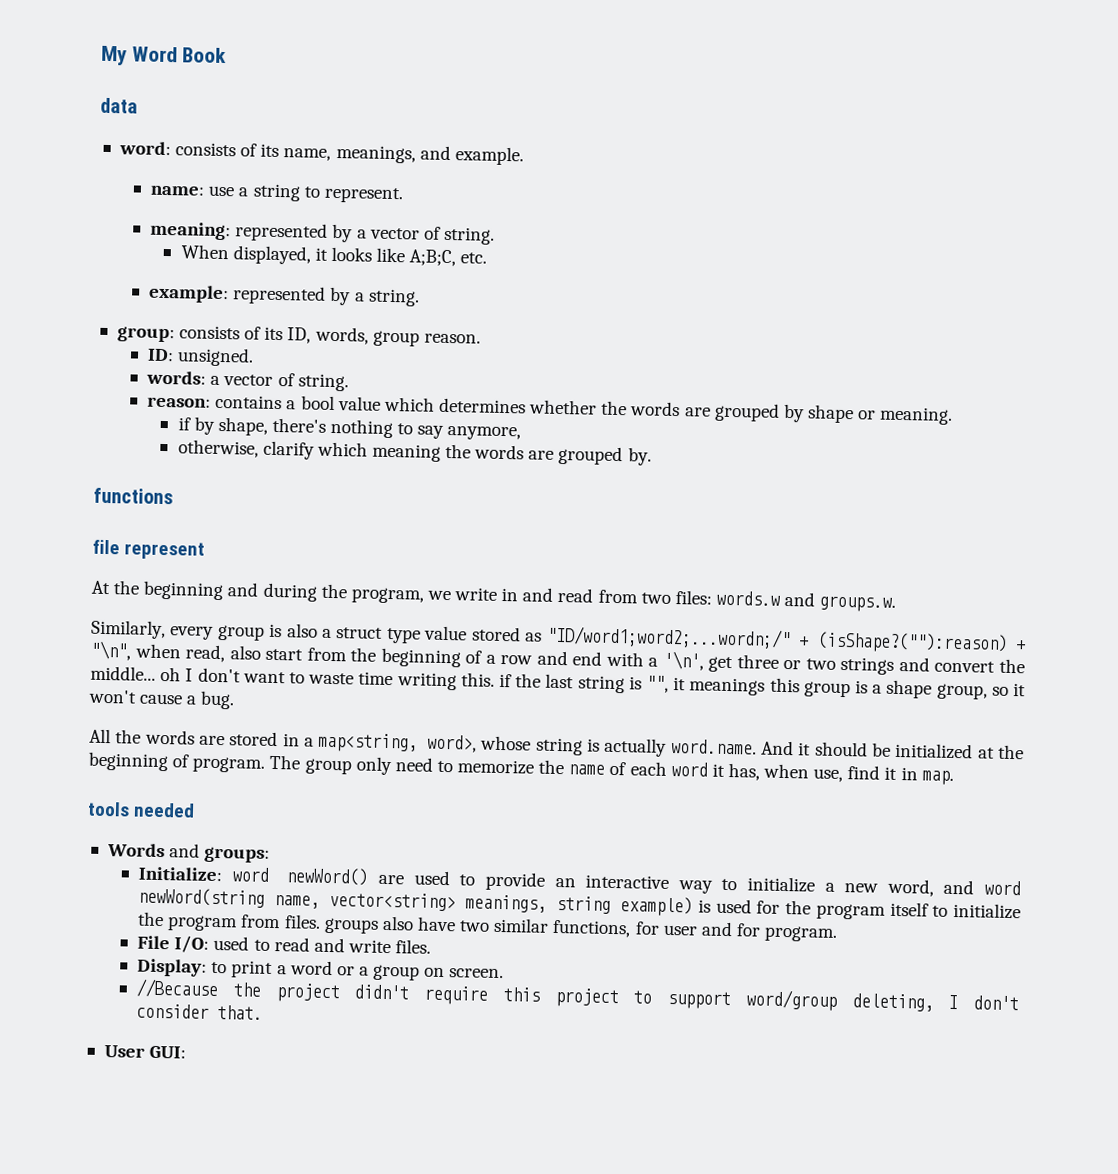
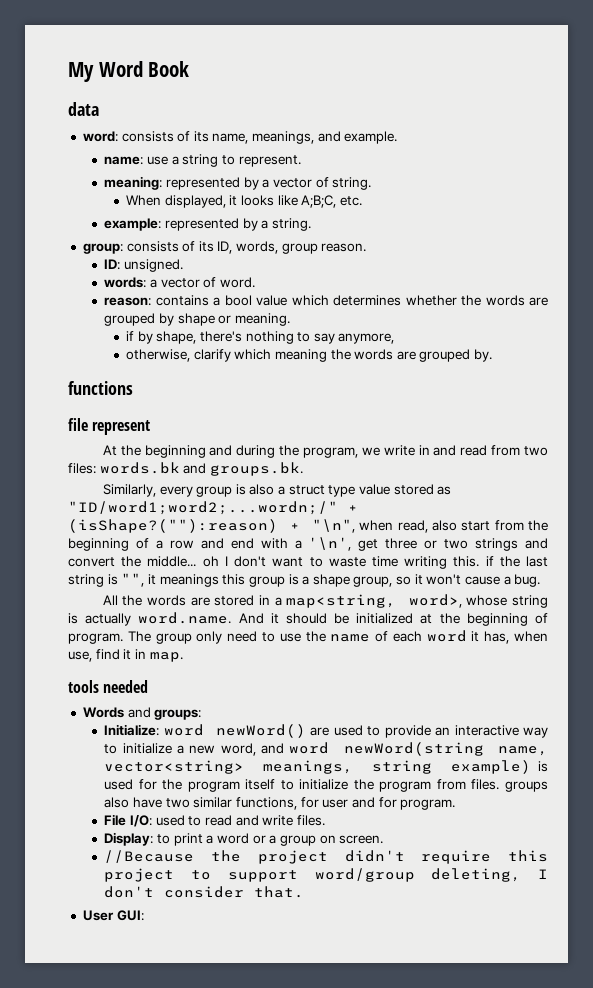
[297,373,349,392] string. -> [219,277,255,288] word.
[715,590,897,612] words.w and groups.w. -> [99,462,303,476] words.bk and groups.bk.
[457,759,535,775] memorize -> [279,633,301,642] use

